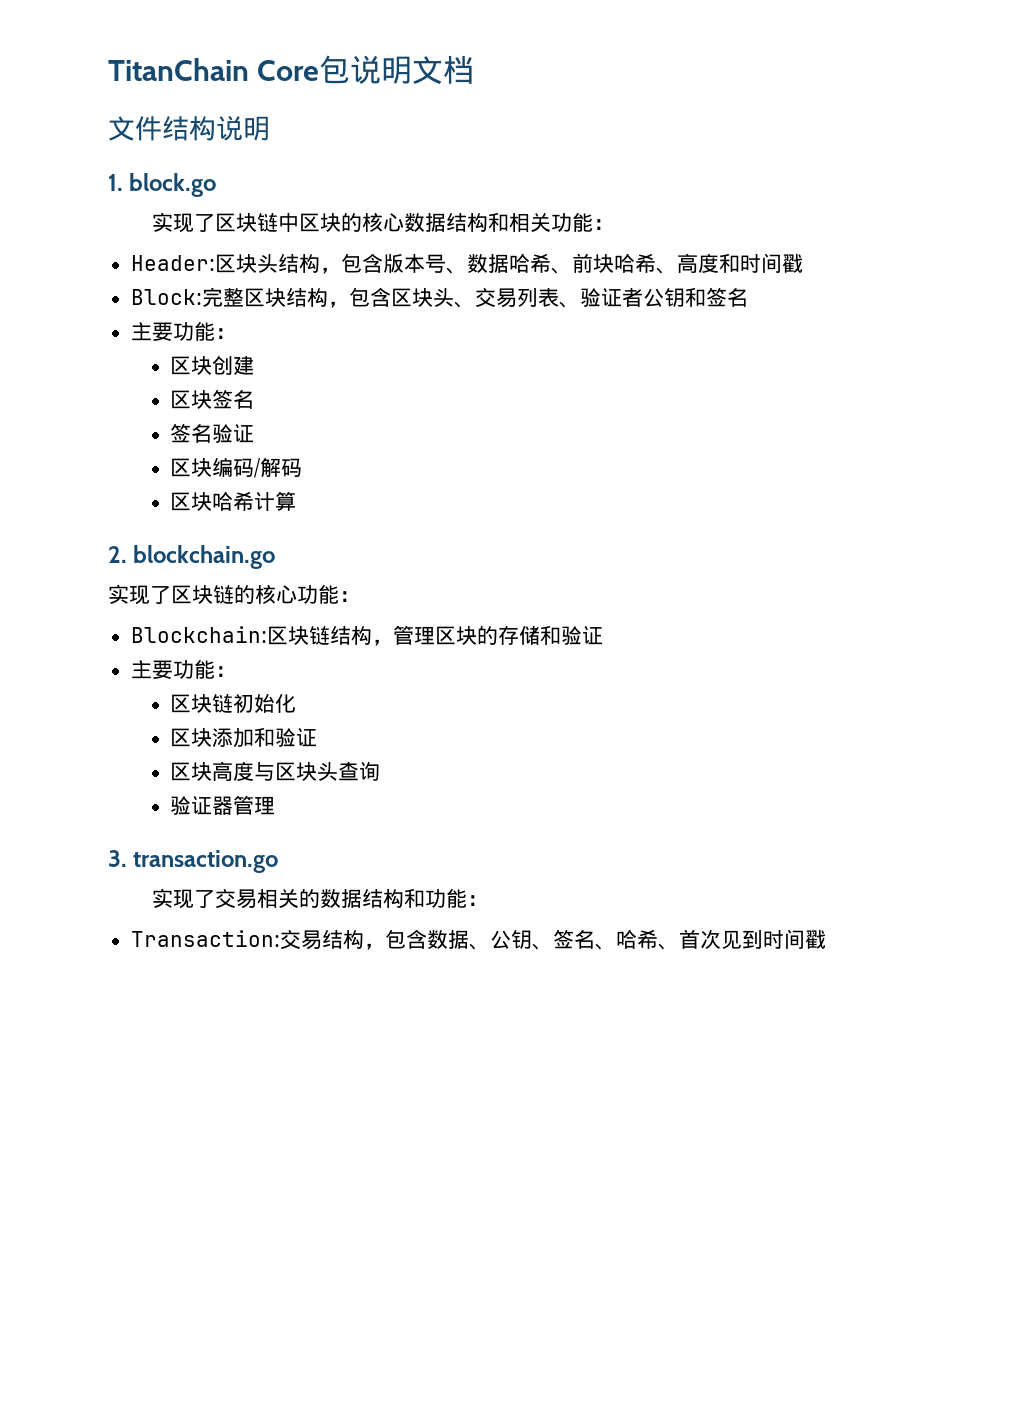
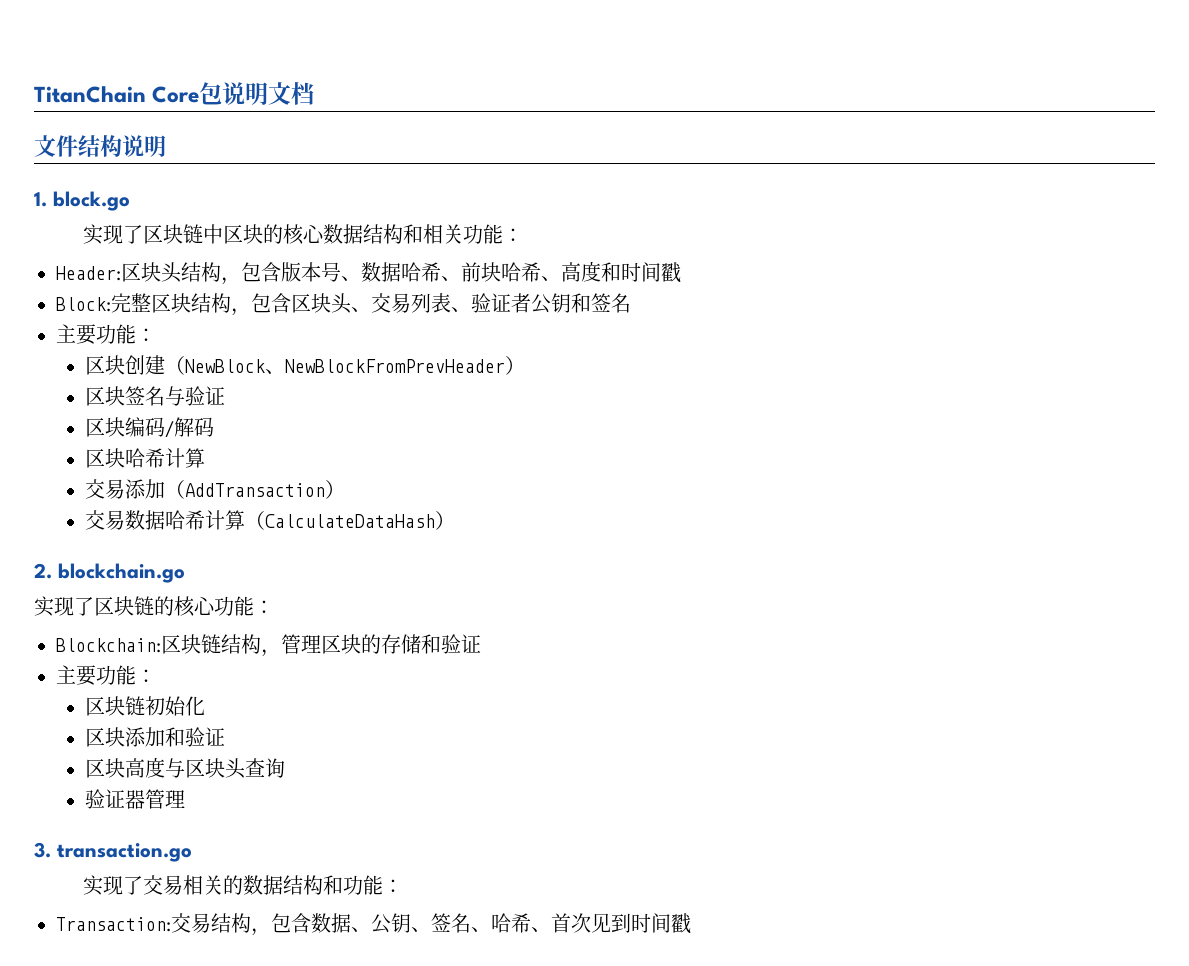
(255, 365) none -> [164,356,525,375] （NewBlock、NewBlockFromPrevHeader）
[170,423,213,443] // 签名 -> [164,386,185,406] 与
(297, 501) none -> [84,479,345,499] [84,510,455,530] // 交易添加（AddTransaction） // 交易数据哈希计算（CalculateDataHash）

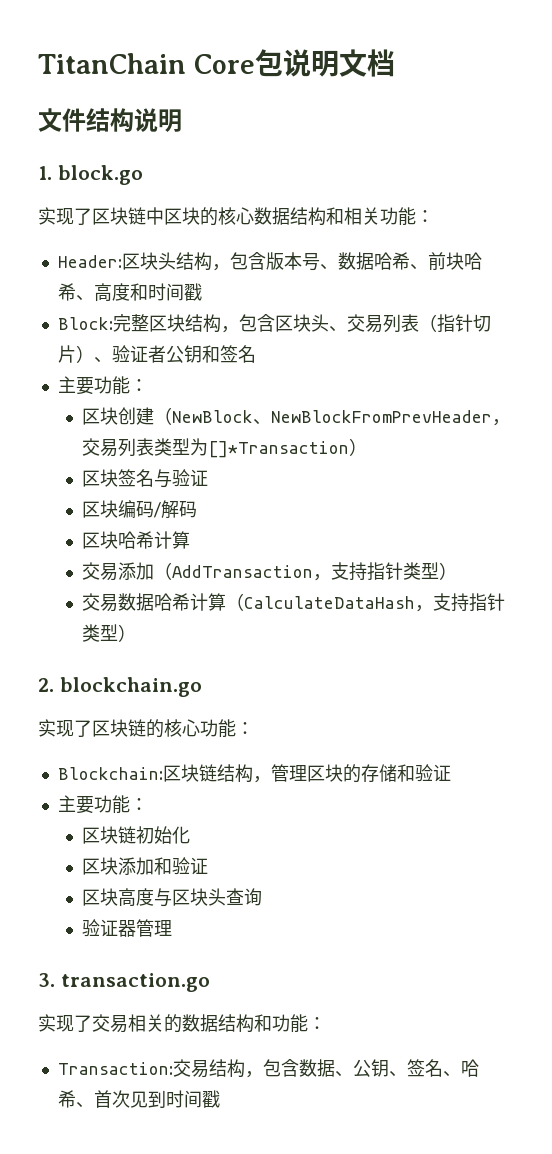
(451, 303) none -> [418,314,491,333] [57,345,94,363] （指针切片）
(505, 366) none -> [491,419,510,426] [81,438,349,458] ，交易列表类型为[]*Transaction
(325, 490) none -> [312,562,439,581] ，支持指针类型
(435, 521) none -> [414,593,505,612] [81,624,118,642] ，支持指针类型

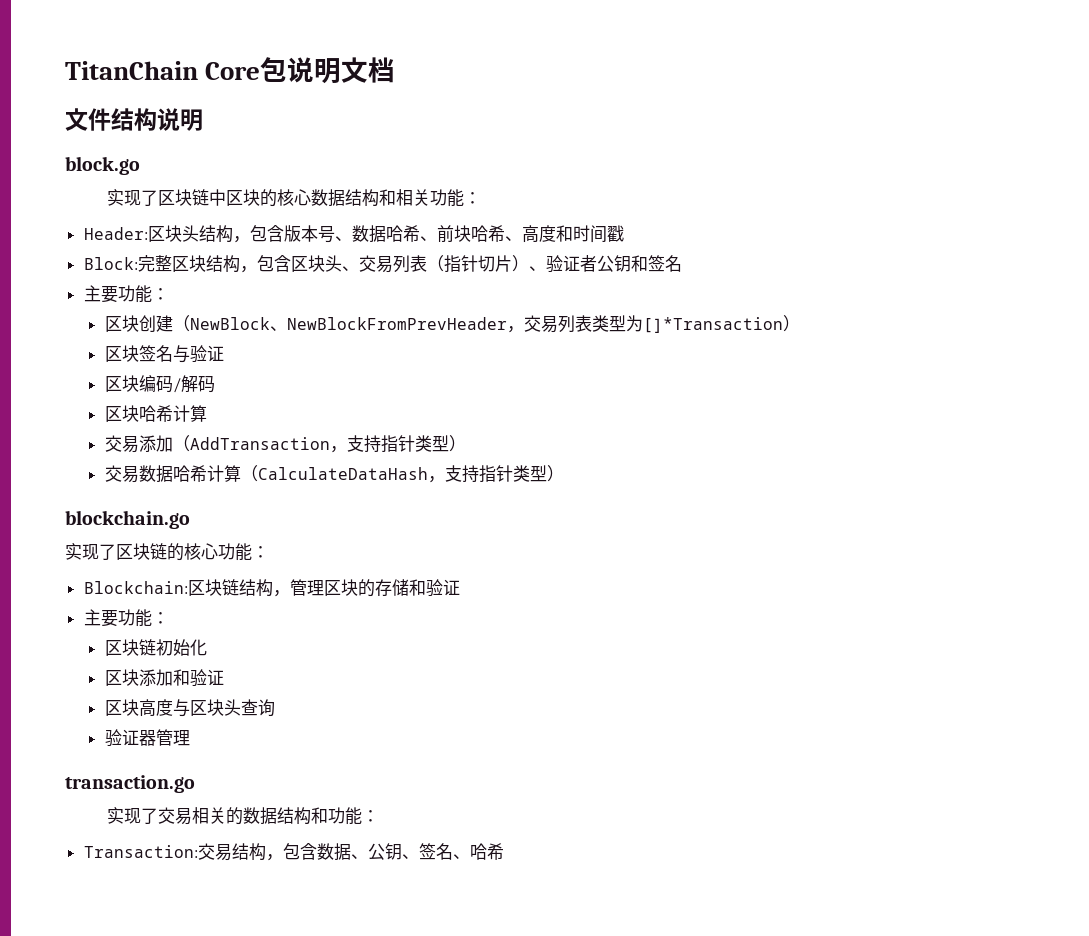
[38,166,52,180] 1. -> (203, 120) none
[38,678,54,692] 2. -> (564, 473) none
[38,973,55,987] 3. -> (190, 738) none
[75,1090,220,1108] 、首次见到时间戳 -> (504, 851) none

